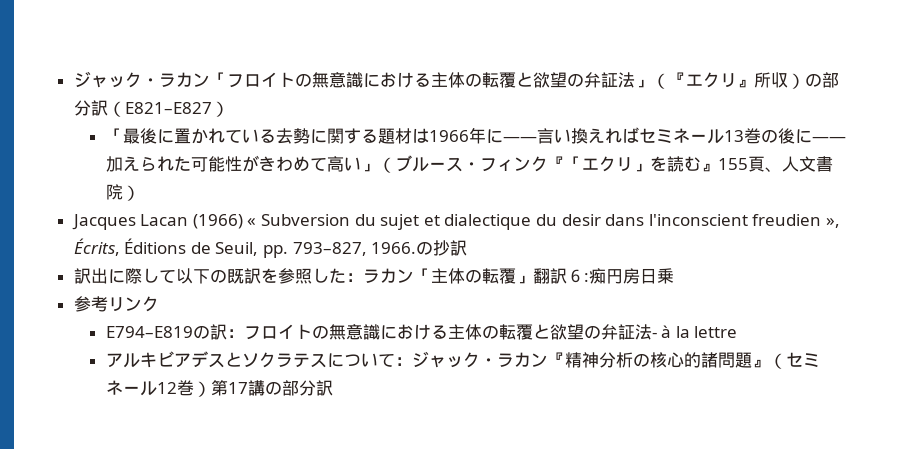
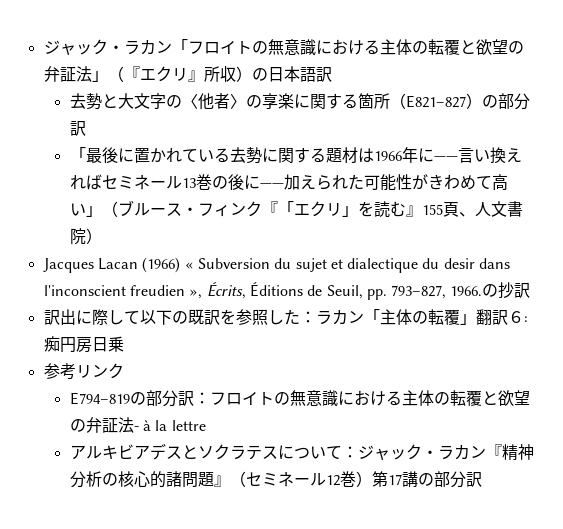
[821,72,839,88] [73,100,229,117] 部分訳（E821–E827） -> [267,66,332,82] [69,93,530,110] [69,121,86,136] 日本語訳 // 去勢と大文字の〈他者〉の享楽に関する箇所（E821–827）の部分訳
[105,325,210,339] E794–E819の -> [69,390,178,407] E794–819の部分

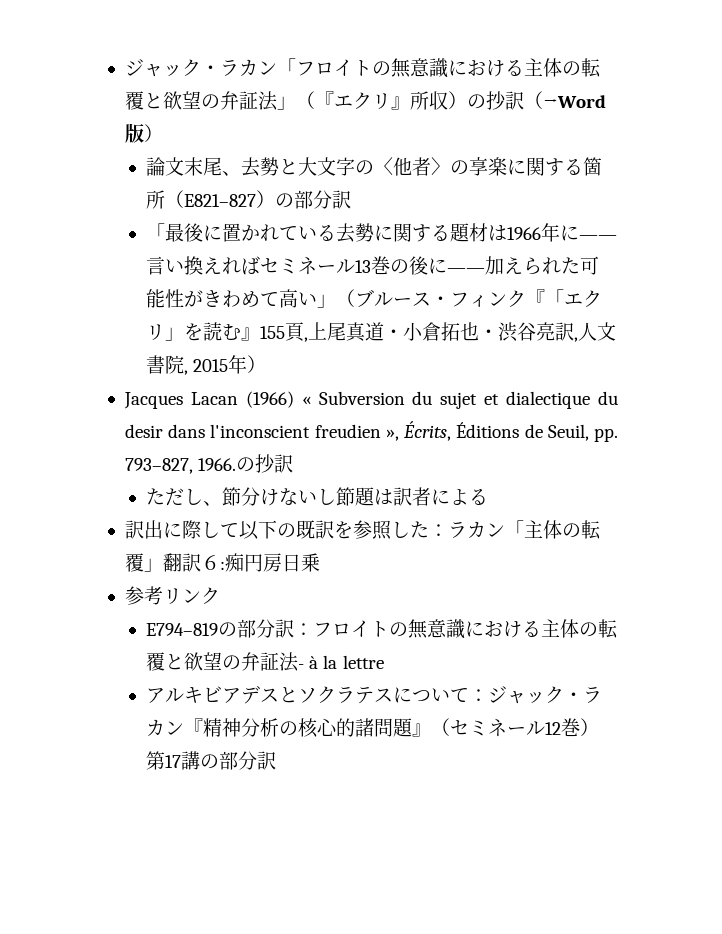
[267,66,332,82] 日本語訳 // -> [485,91,606,110] [124,123,163,143] [146,157,242,176] 抄訳（→Word版） // 論文末尾、
[458,201,523,217] [69,228,86,245] 、人文書院 -> [304,322,617,342] [146,355,248,375] ,上尾真道・小倉拓也・渋谷亮訳,人文書院, 2015年
(531, 290) none -> [146,487,489,506] // ただし、節分けないし節題は訳者による

